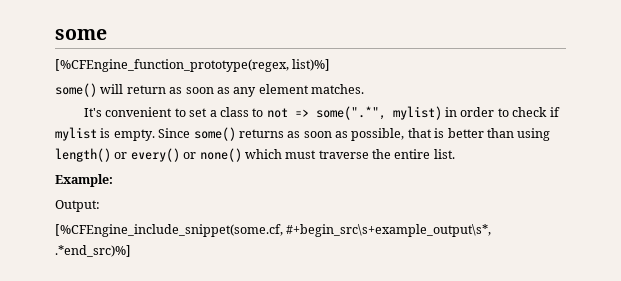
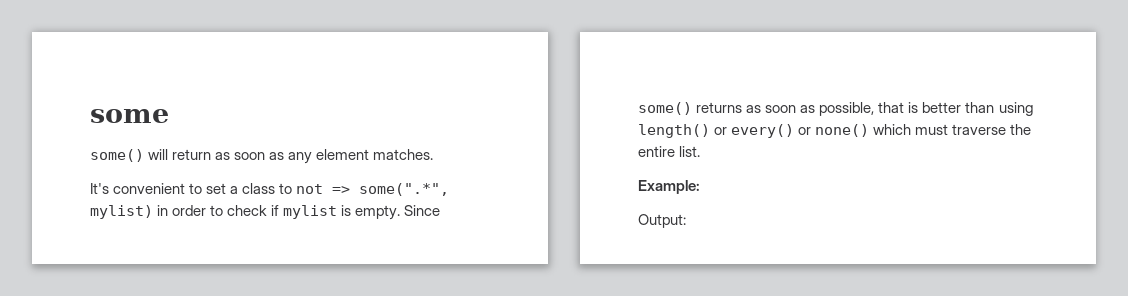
[55,59,331,72] // [%CFEngine_function_prototype(regex, list)%] -> (169, 116) none
[55,224,492,237] [55,245,131,257] // [%CFEngine_include_snippet(some.cf, #+begin_src\s+example_output\s*, .*end_src)%] -> (686, 221) none

